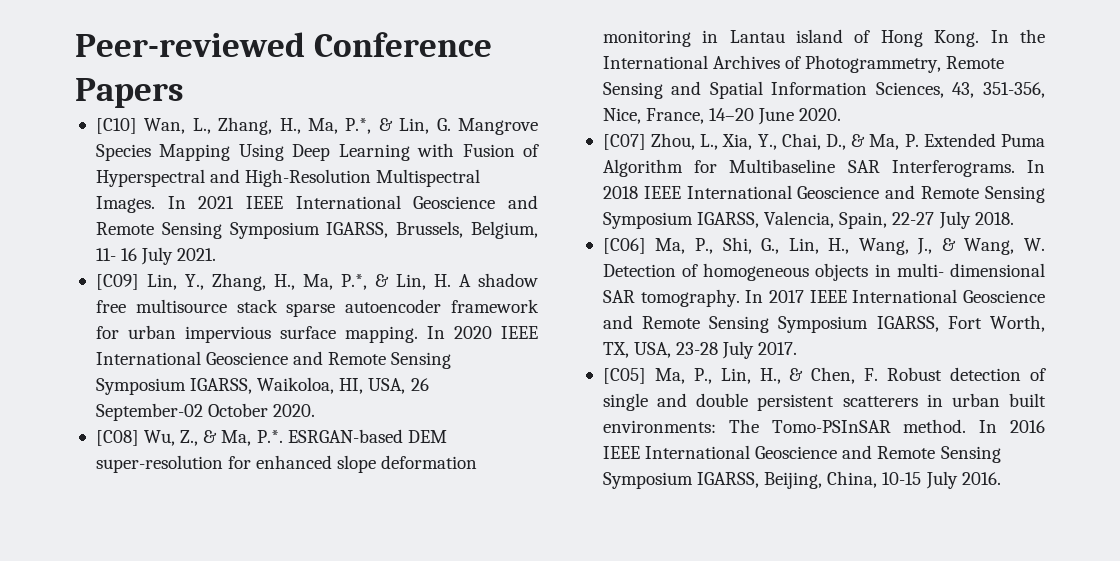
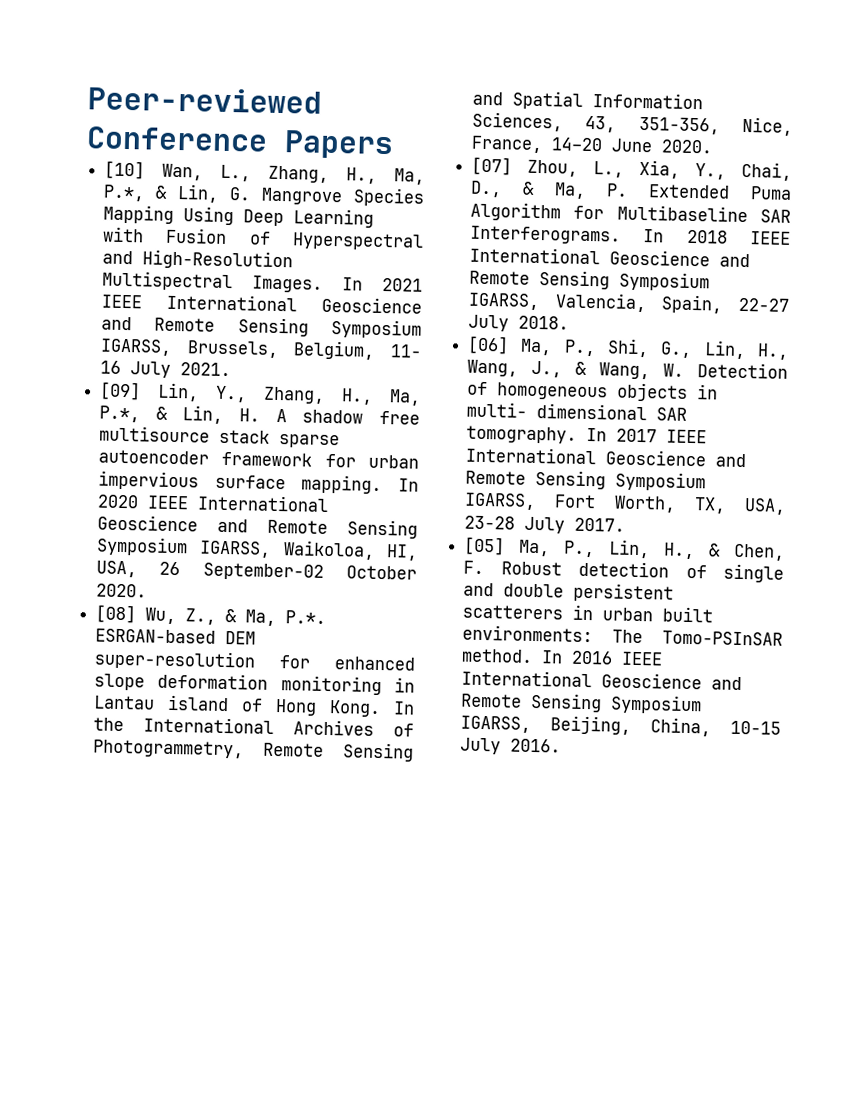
[95,118,137,134] [C10] -> [104,160,146,180] [10]
[95,274,139,290] [C09] -> [99,381,142,401] [09]
[95,430,139,446] [C08] -> [95,604,137,624] [08]
[602,134,646,150] [C07] -> [471,156,513,176] [07]
[602,238,646,254] [C06] -> [467,335,510,355] [06]
[602,368,646,384] [C05] -> [463,536,506,556] [05]

